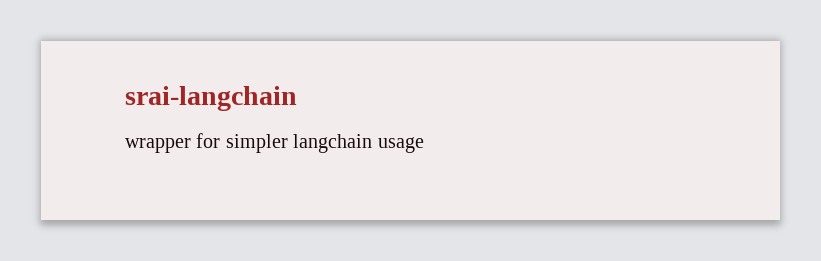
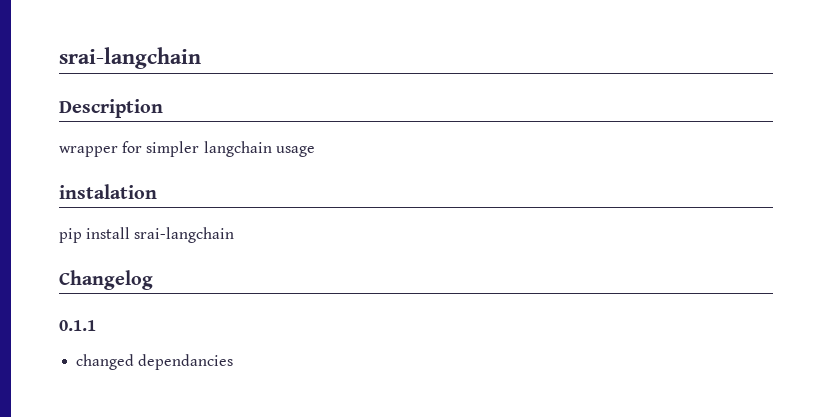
[125,86,297,111] srai-langchain -> [59,47,201,69] [59,99,163,118] srai-langchain // Description
(424, 145) none -> [59,184,157,199] [59,227,235,243] [59,270,153,290] [59,320,96,331] [76,354,234,370] // instalation // pip install srai-langchain // Changelog // 0.1.1 // changed dependancies

